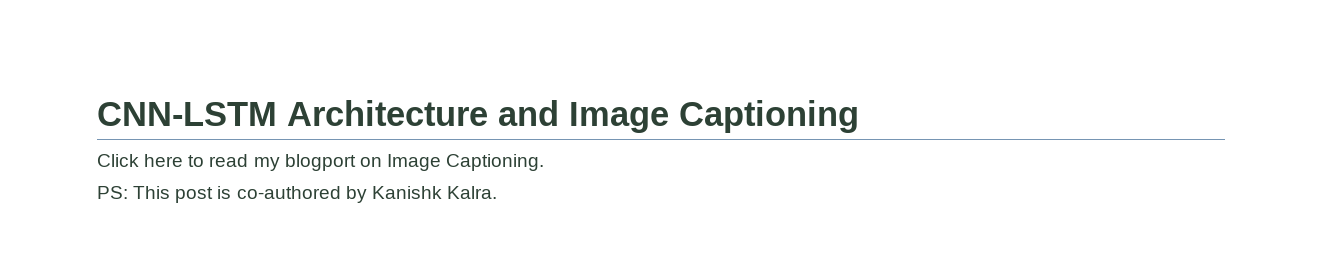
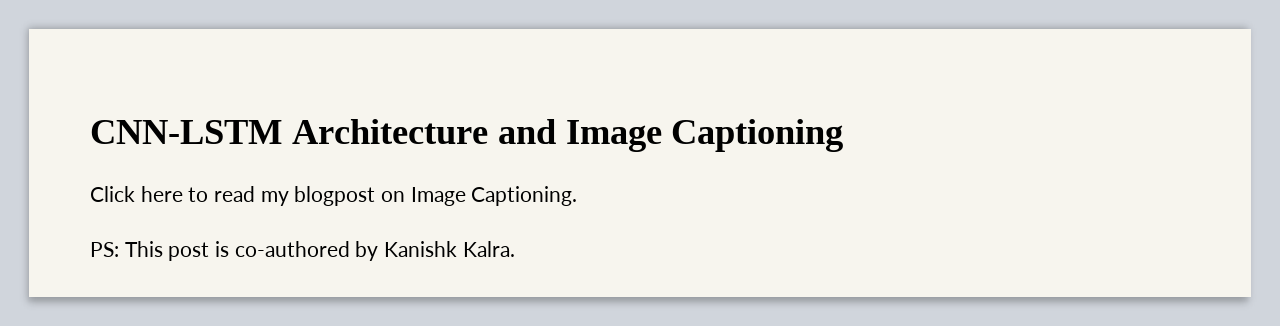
[284,154,356,171] blogport -> [294,186,376,206] blogpost

